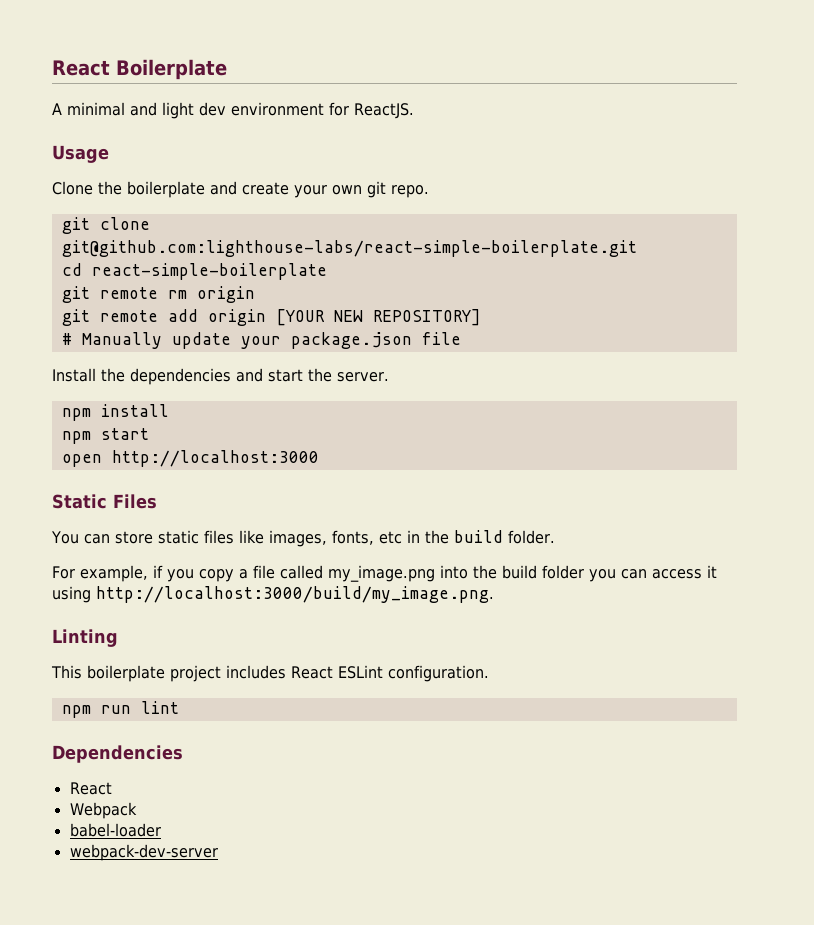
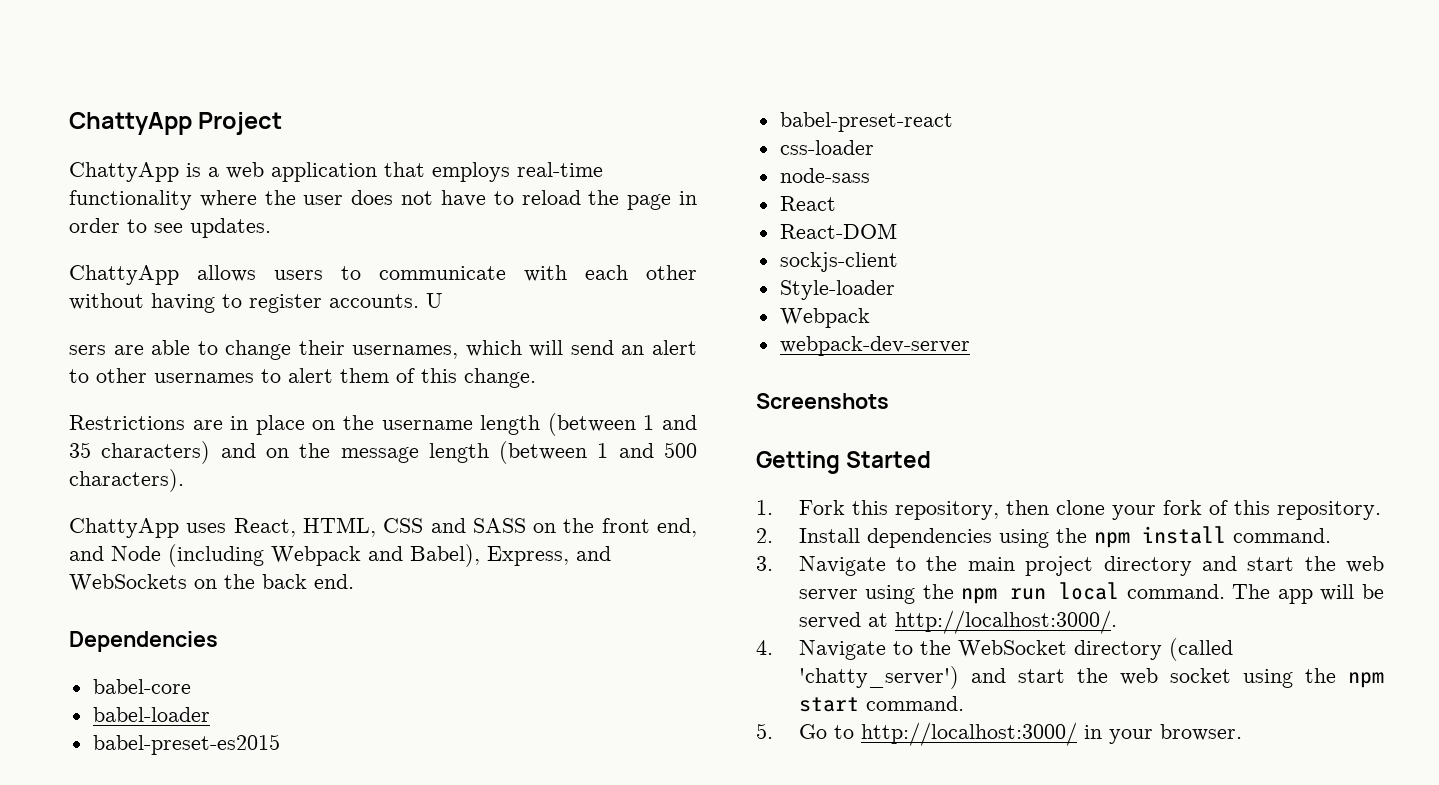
[52,59,227,80] [52,102,414,119] [52,145,109,163] [52,181,429,198] [61,217,150,234] [61,240,637,257] [61,263,327,280] [61,286,255,303] [61,309,481,326] [61,332,461,349] [52,368,389,385] [61,404,169,421] [61,428,149,444] [61,450,319,467] [52,494,157,509] [51,530,555,547] [52,565,717,582] [52,586,494,603] [52,629,118,647] [51,665,489,682] [61,701,179,718] [52,745,183,763] [69,782,112,795] [69,802,137,819] [69,823,161,837] [69,844,218,861] React Boilerplate // A minimal and light dev environment for ReactJS. // Usage // Clone the boilerplate and create your own git repo. // git clone git@github.com:lighthouse-labs/react-simple-boilerplate.git // cd react-simple-boilerplate // git remote rm origin // git remote add origin [YOUR NEW REPOSITORY] // # Manually update your package.json file // Install the dependencies and start the server. // npm install // npm start // open http://localhost:3000 // Static Files // You can store static files like images, fonts, etc in the build folder. // For example, if you copy a file called my_image.png into the build folder you can access it using http://localhost:3000/build/my_image.png. // Linting // This boilerplate project includes React ESLint configuration. // npm run lint // Dependencies // React // Webpack // babel-loader // webpack-dev-server -> [69,112,283,135] [69,162,603,182] [69,190,698,210] [69,218,271,238] [69,265,697,285] [69,293,443,313] [69,340,697,360] [69,368,536,388] [69,413,698,436] [69,441,697,464] [69,469,184,492] [69,517,697,538] [69,544,611,567] [69,574,354,591] [69,631,218,652] [92,679,191,694] [92,707,210,722] [92,734,280,755] [779,112,953,132] [779,140,874,155] [779,168,870,183] [779,196,836,211] [779,223,897,239] [779,252,898,272] [779,280,895,300] [779,308,870,328] [779,336,970,356] [756,393,889,409] [756,451,932,474] [756,500,1381,520] [756,526,1331,548] [756,556,1384,576] [798,582,1384,604] [798,610,1117,634] [756,638,1233,661] [798,666,1384,689] [798,696,964,712] [756,722,1242,746] ChattyApp Project // ChattyApp is a web application that employs real-time functionality where the user does not have to reload the page in order to see updates. // ChattyApp allows users to communicate with each other without having to register accounts. U // sers are able to change their usernames, which will send an alert to other usernames to alert them of this change. // Restrictions are in place on the username length (between 1 and 35 characters) and on the message length (between 1 and 500 characters). // ChattyApp uses React, HTML, CSS and SASS on the front end, and Node (including Webpack and Babel), Express, and WebSockets on the back end. // Dependencies // babel-core // babel-loader // babel-preset-es2015 // babel-preset-react // css-loader // node-sass // React // React-DOM // sockjs-client // Style-loader // Webpack // webpack-dev-server // Screenshots // Getting Started // 1. Fork this repository, then clone your fork of this repository. // 2. Install dependencies using the npm install command. // 3. Navigate to the main project directory and start the web server using the npm run local command. The app will be served at http://localhost:3000/. // 4. Navigate to the WebSocket directory (called 'chatty_server') and start the web socket using the npm start command. // 5. Go to http://localhost:3000/ in your browser.

